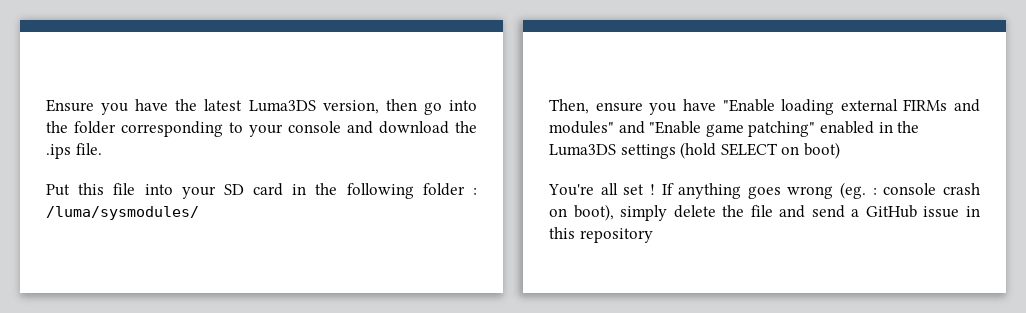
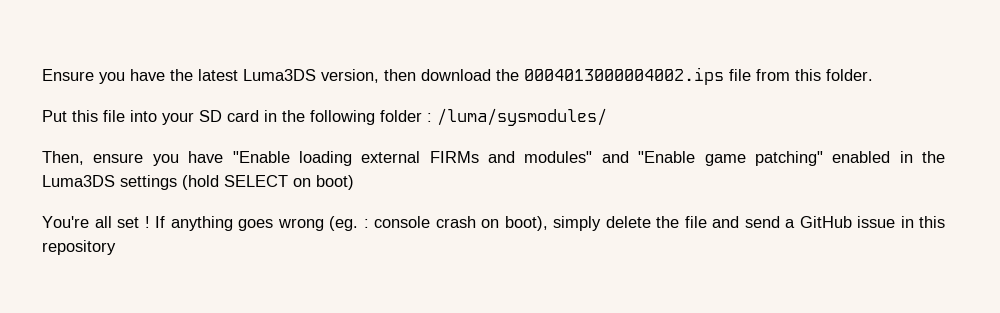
[423,100,477,115] [46,121,477,137] [46,143,102,159] go into the folder corresponding to your console and download the .ips file. -> [421,67,873,85] download the 0004013000004002.ips file from this folder.

